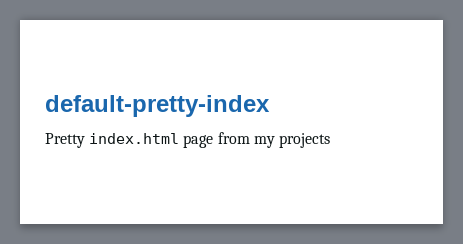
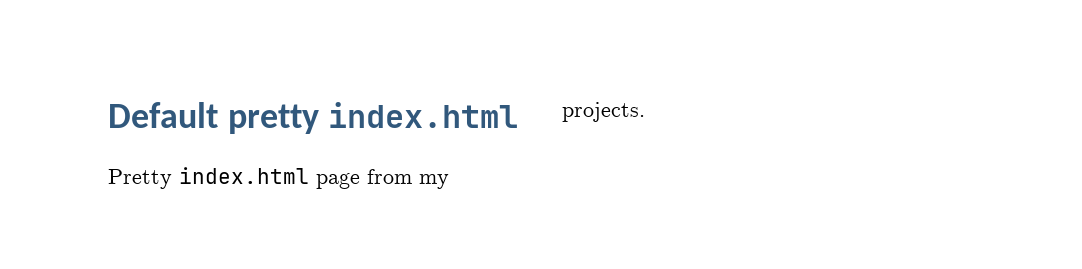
[45,95,270,117] default-pretty-index -> [108,102,519,134] Default pretty index.html
[278,133,330,148] projects -> [562,102,645,122] projects.

